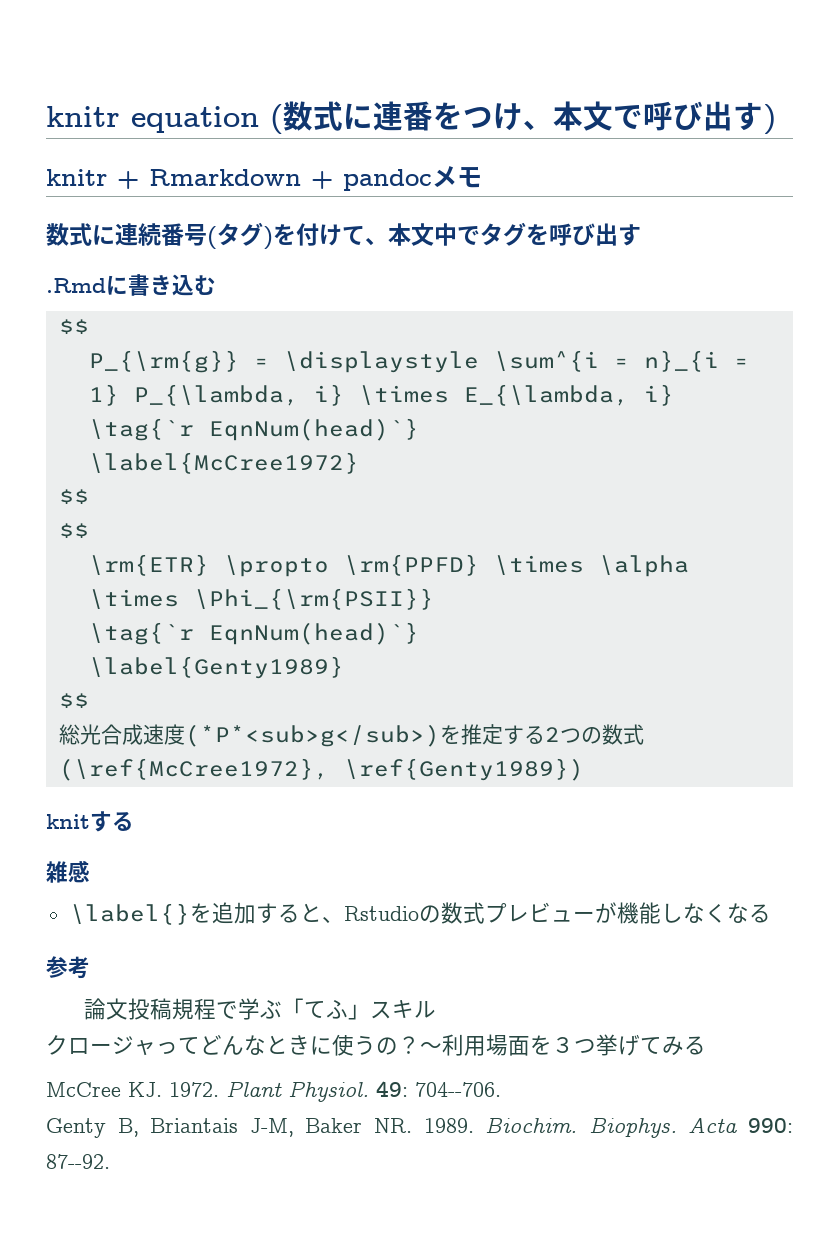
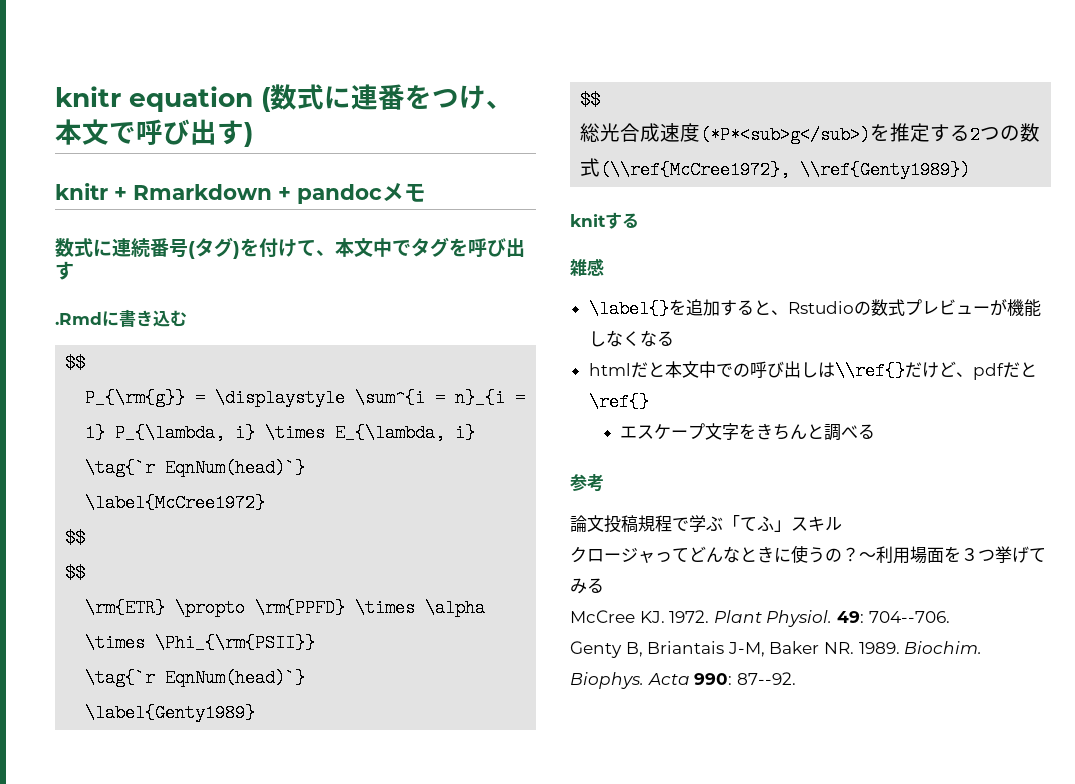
[58,758,584,781] (\ref{McCree1972}, \ref{Genty1989}) -> [600,161,971,179] (\\ref{McCree1972}, \\ref{Genty1989})
(771, 913) none -> [588,361,1037,380] [588,393,649,411] [619,423,875,441] // htmlだと本文中での呼び出しは\\ref{}だけど、pdfだと\ref{} // エスケープ文字をきちんと調べる

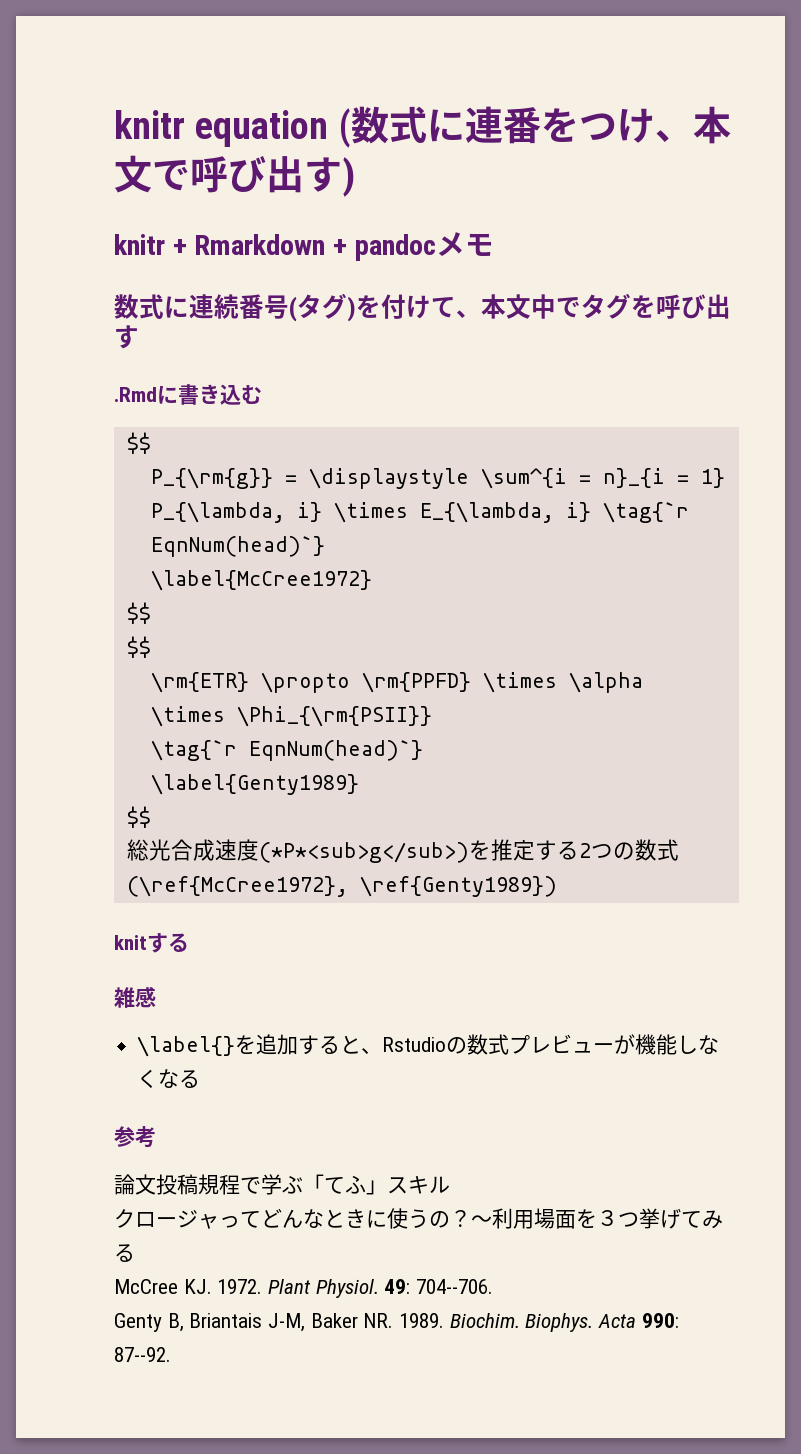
[600,161,971,179] (\\ref{McCree1972}, \\ref{Genty1989}) -> [126,876,557,897] (\ref{McCree1972}, \ref{Genty1989})
[588,361,1037,380] [588,393,649,411] [619,423,875,441] // htmlだと本文中での呼び出しは\\ref{}だけど、pdfだと\ref{} // エスケープ文字をきちんと調べる -> (201, 1079) none

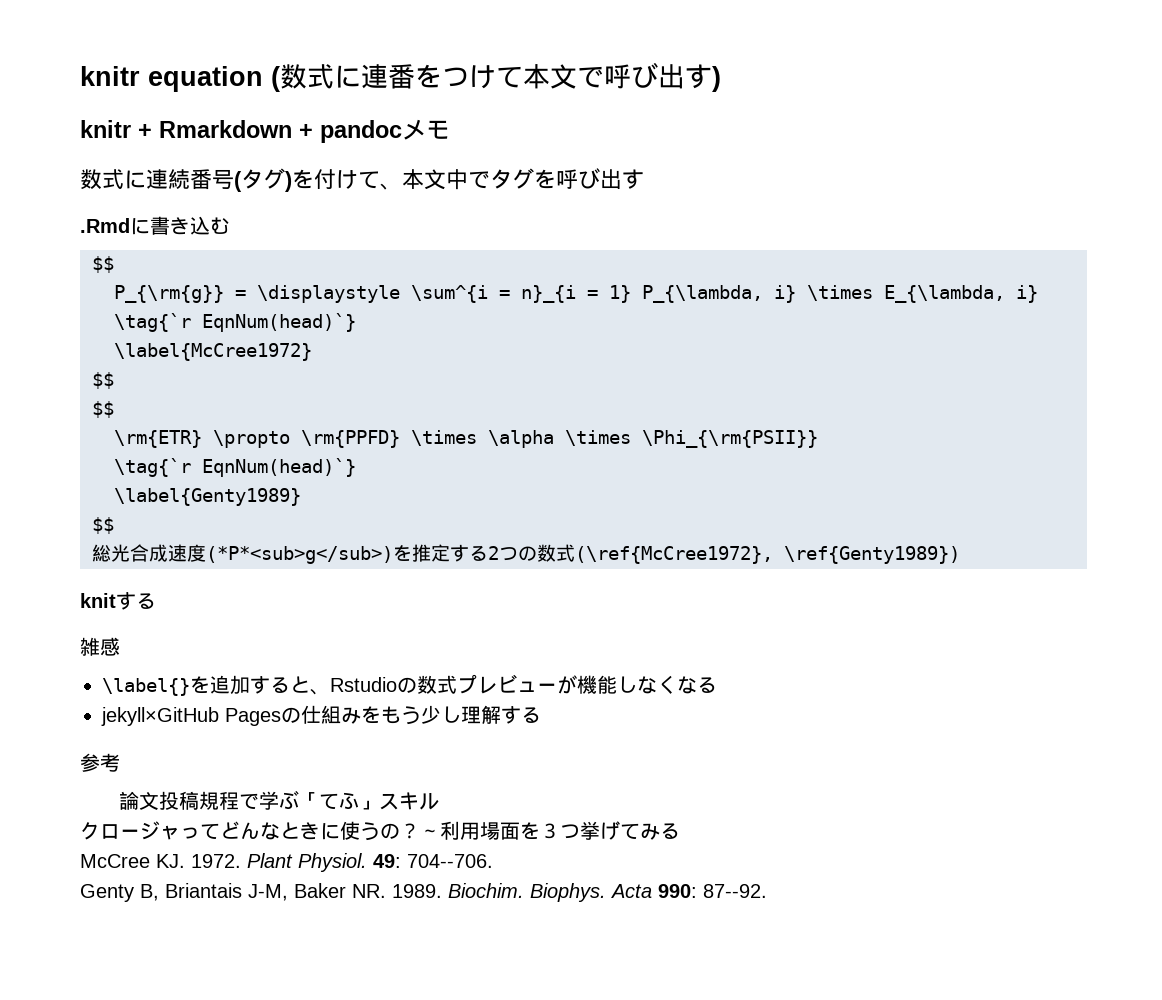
[654,130,693,142] 、 -> [496,66,523,88] て
(201, 1079) none -> [101,705,541,726] // jekyll×GitHub Pagesの仕組みをもう少し理解する

